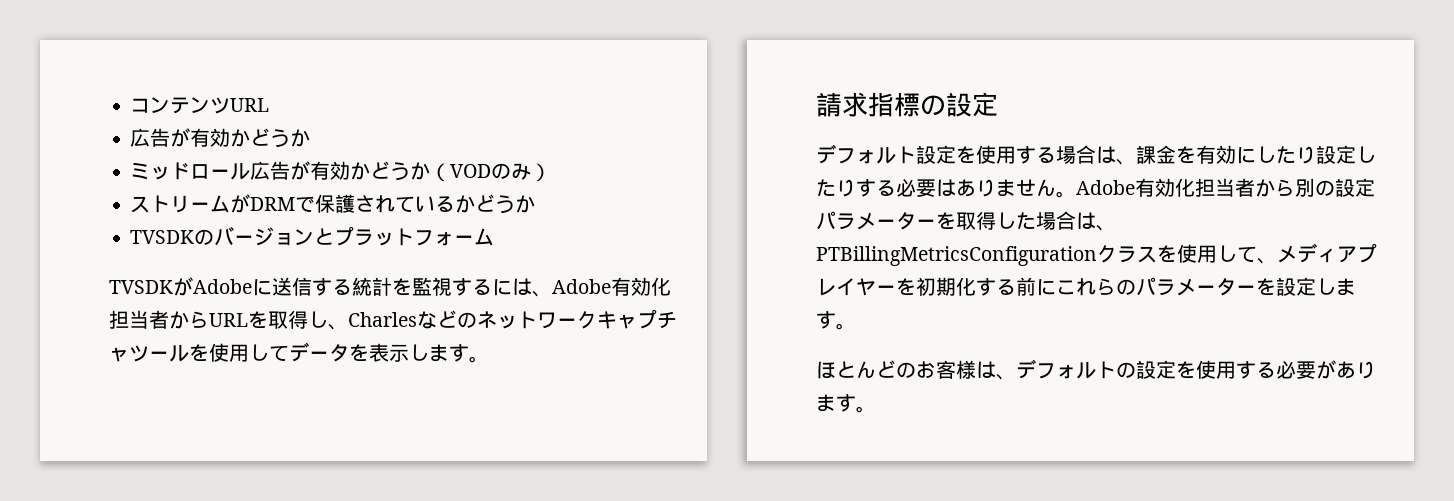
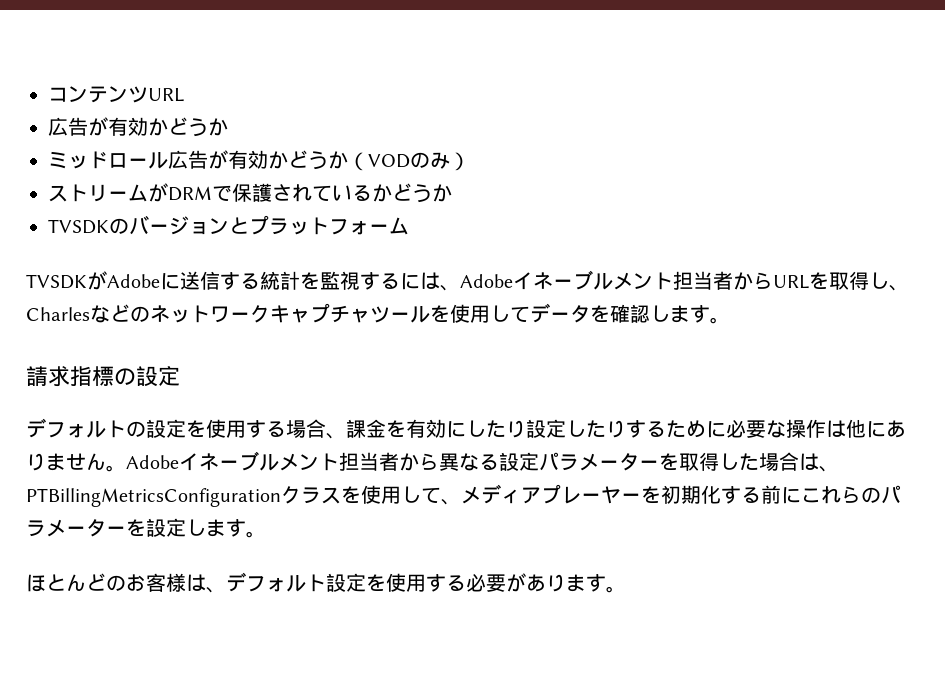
[611,277,671,296] 有効化 -> [513,270,673,290] イネーブルメント
[369,343,409,362] 表示 -> [610,304,650,323] 確認
(916, 155) none -> [126,421,146,437] の
[1096,146,1116,164] は -> (326, 428) none
[896,178,1335,198] 必要はありません。Adobe有効化担当者から別の -> [666,419,906,438] [26,451,499,472] ために必要な操作は他にありません。Adobeイネーブルメント担当者から異なる
[836,278,856,296] イ -> [581,493,601,502] ー
[1116,362,1136,378] の -> (326, 583) none

